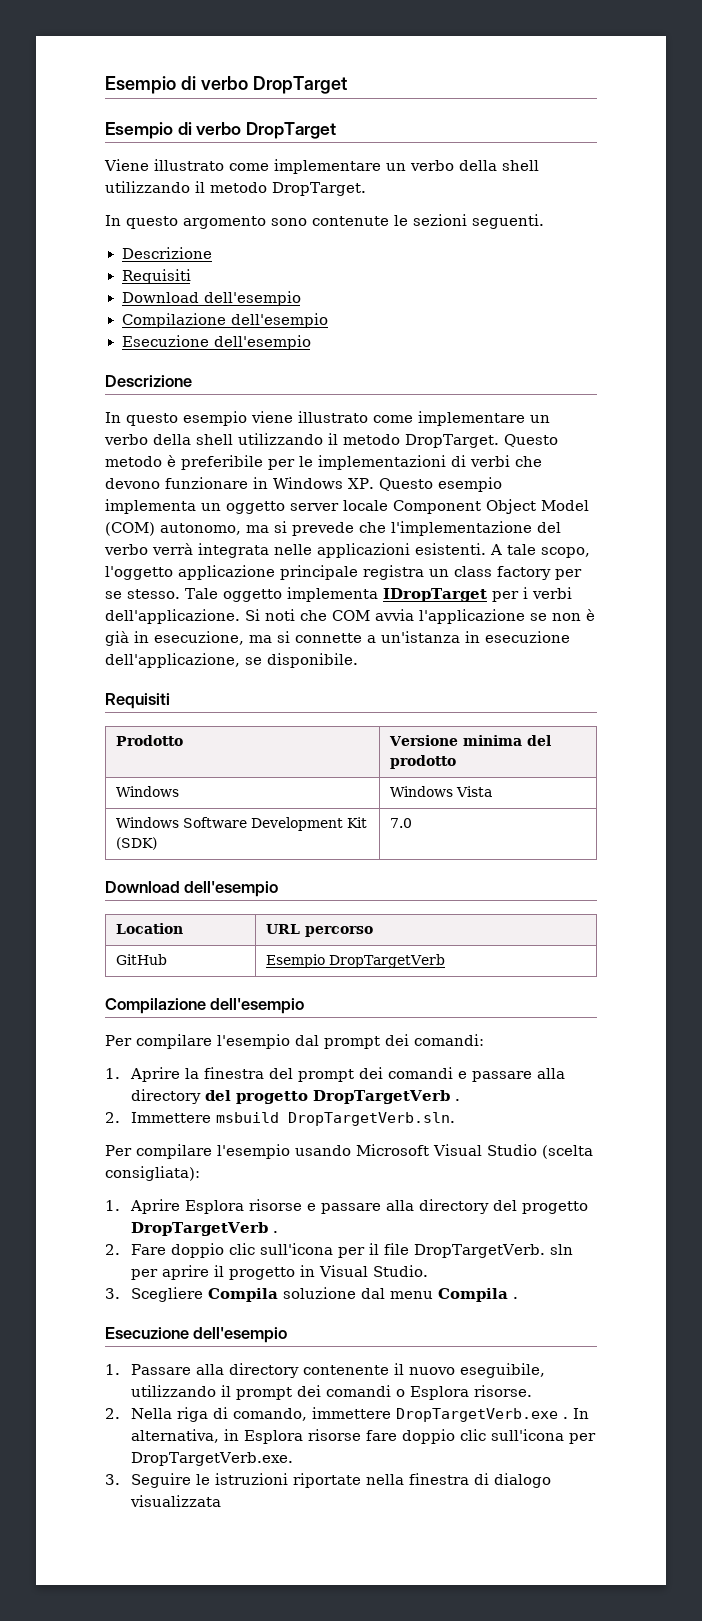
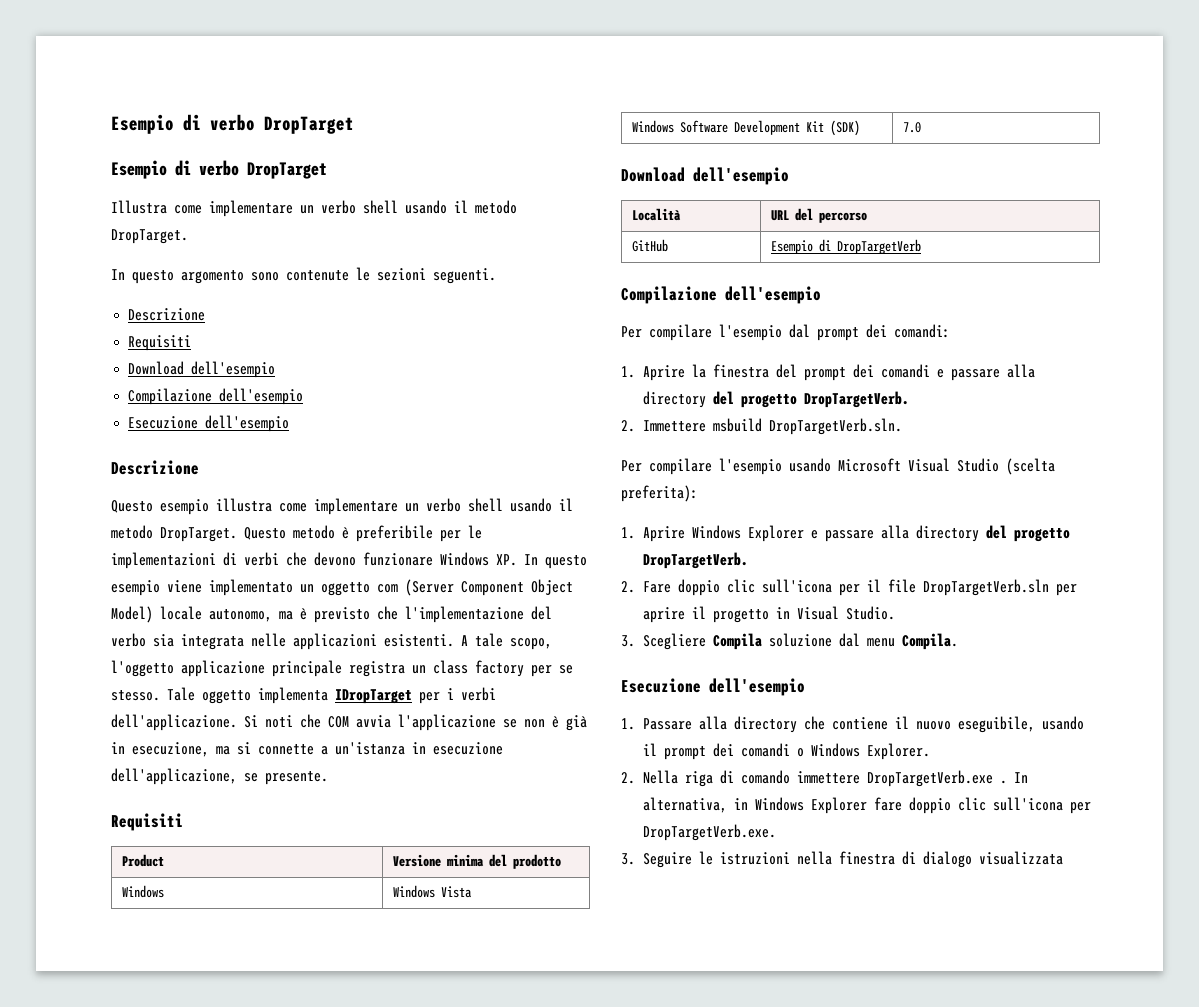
[104,159,539,174] [105,181,190,193] Viene illustrato come implementare un verbo della shell utilizzando -> [111,200,447,217] Illustra come implementare un verbo shell usando
[105,411,550,426] [104,433,323,445] In questo esempio viene illustrato come implementare un verbo della shell utilizzando -> [111,498,552,515] Questo esempio illustra come implementare un verbo shell usando
[253,477,268,489] in -> (433, 559) none
[378,477,502,492] [105,499,589,514] [105,521,354,536] Questo esempio implementa un oggetto server locale Component Object Model (COM) autonomo, ma si prevede -> [524,554,587,569] [111,579,573,596] [111,606,370,623] In questo esempio viene implementato un oggetto com (Server Component Object Model) locale autonomo, ma è previsto
[152,543,193,555] verrà -> [153,634,174,647] sia
[267,653,358,668] [105,693,170,709] [115,735,183,746] disponibile. // Requisiti // Prodotto -> [265,771,328,785] [111,813,183,831] [121,854,164,867] presente. // Requisiti // Product
[115,923,183,934] Location -> [631,208,681,221] Località
(300, 929) none -> [794,208,813,221] del
(325, 961) none -> [818,239,831,252] di
[312,1090,460,1104] DropTargetVerb . -> [803,391,909,408] DropTargetVerb.
[105,1166,200,1181] [105,1199,588,1214] [130,1222,278,1236] consigliata): // 1. Aprire Esplora risorse e passare alla directory del progetto DropTargetVerb . -> [621,485,698,502] [621,525,1070,542] [642,552,748,569] preferita): // 1. Aprire Windows Explorer e passare alla directory del progetto DropTargetVerb.
[413,1244,573,1258] DropTargetVerb. sln -> [922,579,1049,596] DropTargetVerb.sln
[437,1288,518,1302] Compila . -> [901,633,958,650] Compila.
[302,1365,389,1375] contenente -> [803,716,888,730] che contiene
[130,1385,216,1397] utilizzando -> [1041,716,1084,730] usando
[409,1385,532,1400] Esplora risorse. -> [810,743,930,760] Windows Explorer.
[232,1408,307,1421] comando, -> [740,770,790,784] comando
[243,1429,361,1444] Esplora risorse -> [754,797,867,814] Windows Explorer
[292,1473,361,1488] riportate -> (790, 858) none

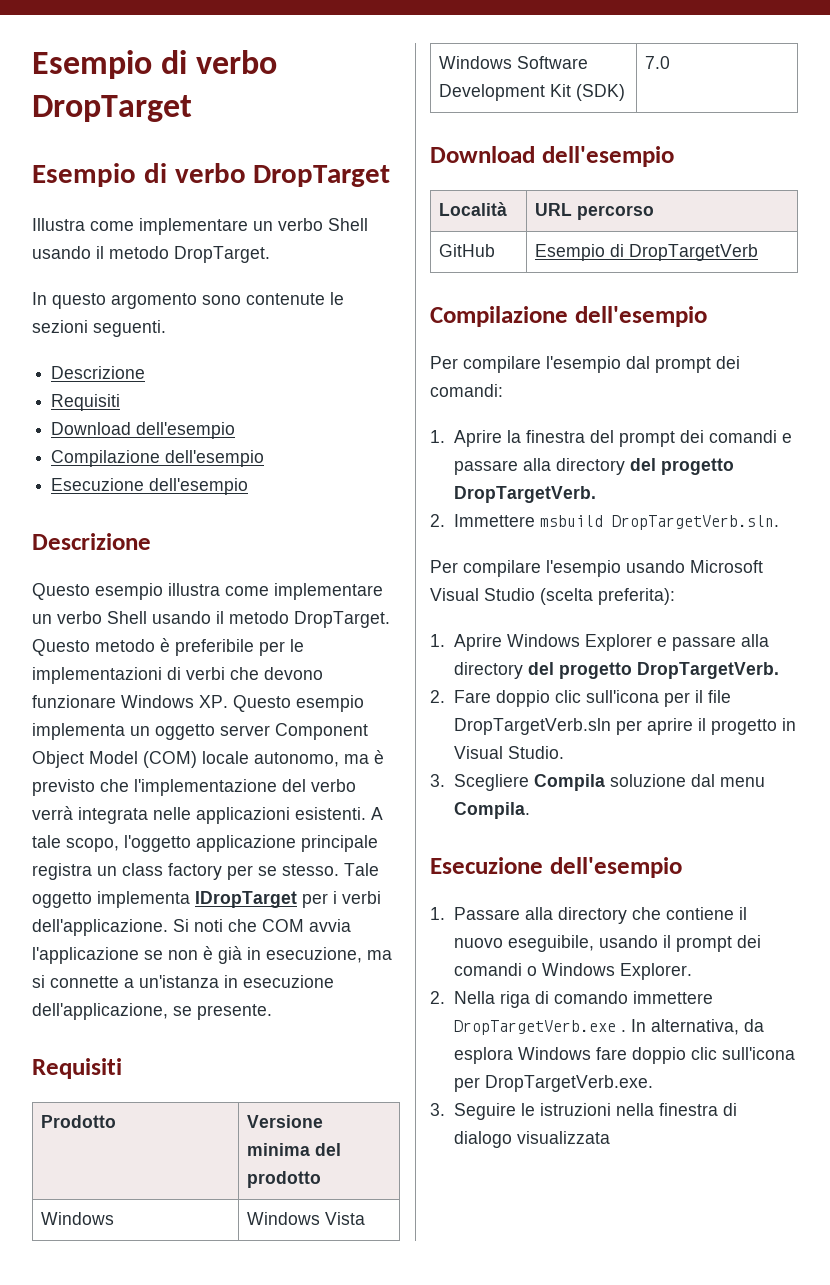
[363,200,398,214] shell -> [328,218,368,231] Shell
[468,498,503,512] shell -> [107,611,147,624] Shell
[524,554,587,569] [111,579,573,596] [111,606,153,623] In questo esempio viene implementato un oggetto com (Server Component Object Model) -> [233,695,364,712] [32,723,368,740] [32,751,197,768] Questo esempio implementa un oggetto server Component Object Model (COM)
[153,634,174,647] sia -> [32,806,73,820] verrà
[121,854,164,867] Product -> [41,1115,117,1128] Prodotto
[794,208,813,221] del -> (573, 209) none
[733,797,867,814] in Windows Explorer -> [743,1019,764,1032] [453,1047,591,1064] da esplora Windows

